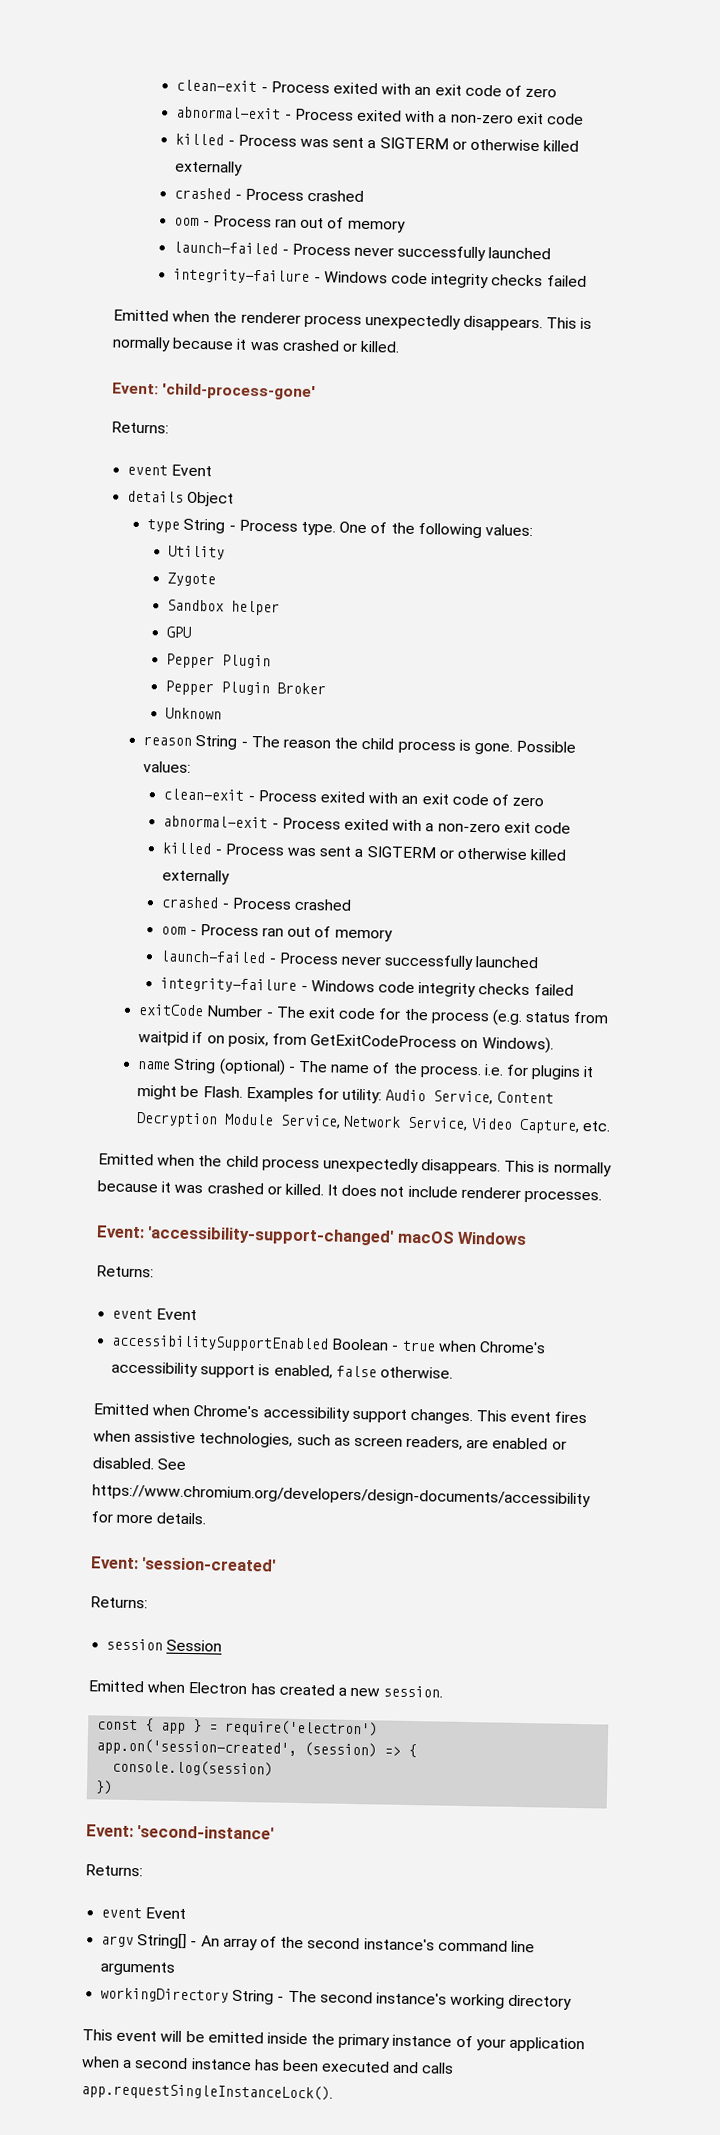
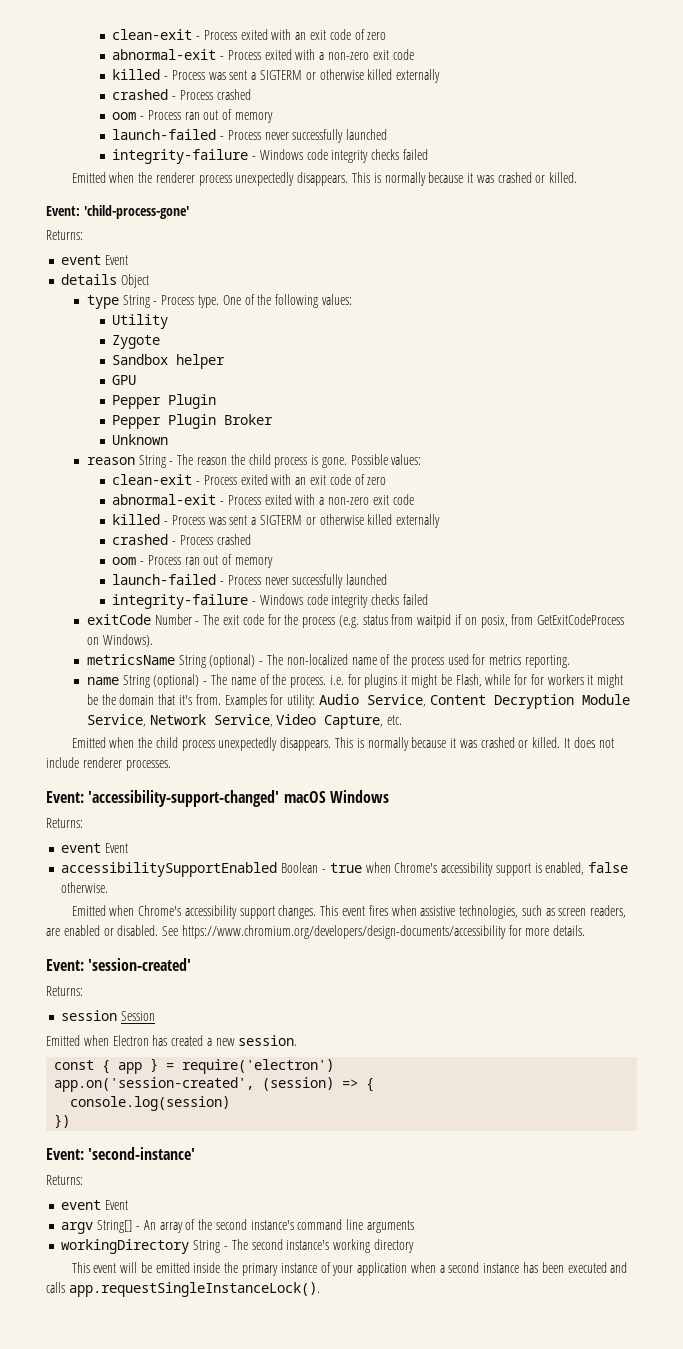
(554, 1045) none -> [86,654,570,668] // metricsName String (optional) - The non-localized name of the process used for metrics reporting.
[202,1086,243,1098] Flash. -> [455,674,624,688] [86,694,221,705] Flash, while for for workers it might be the domain that it's from.

